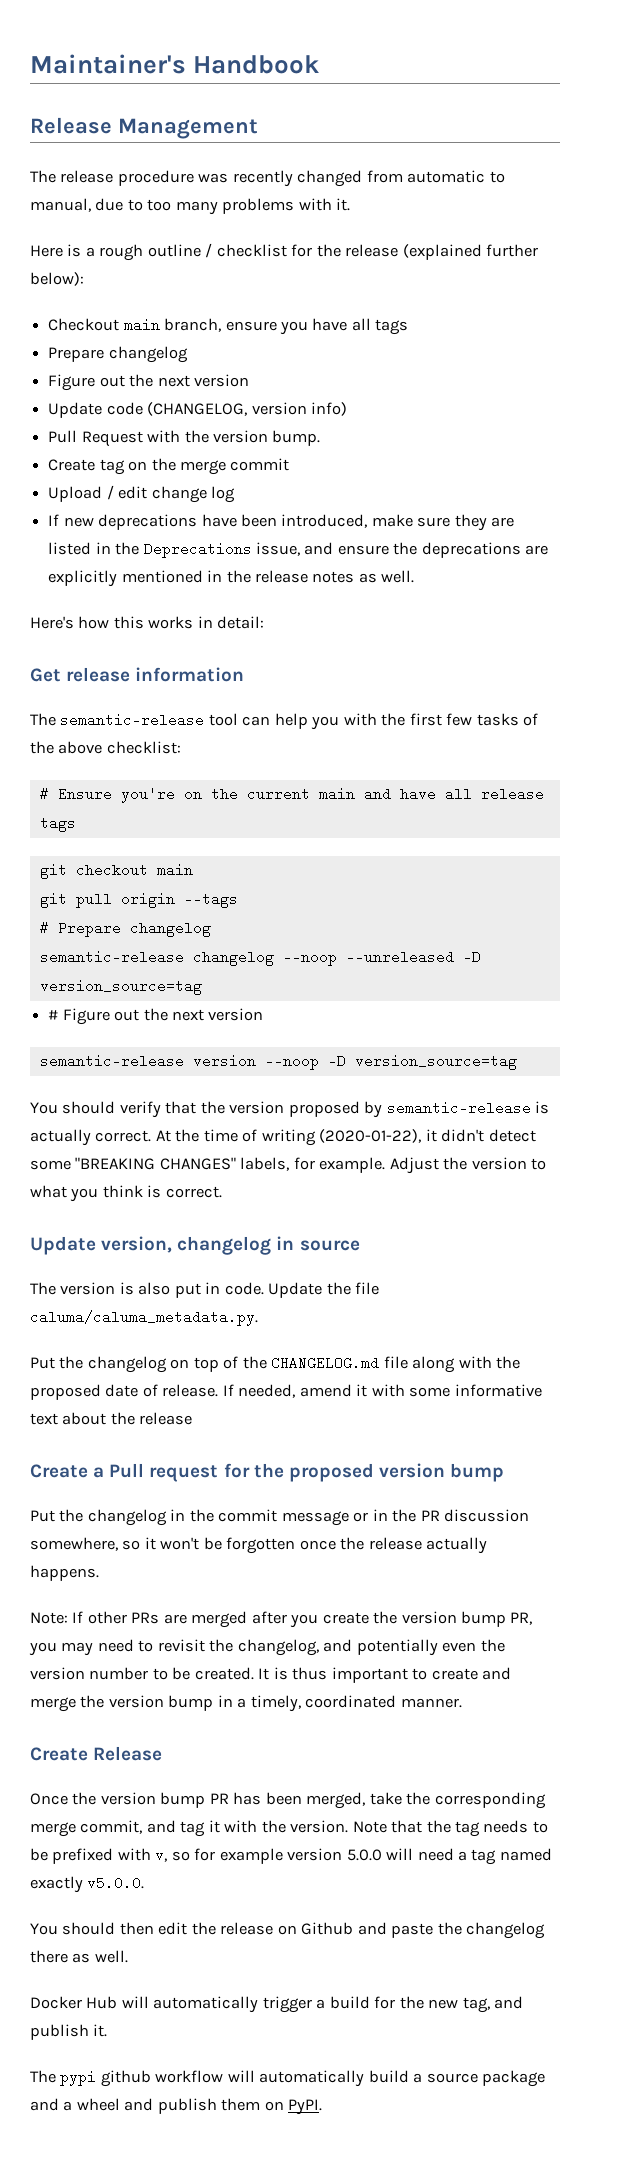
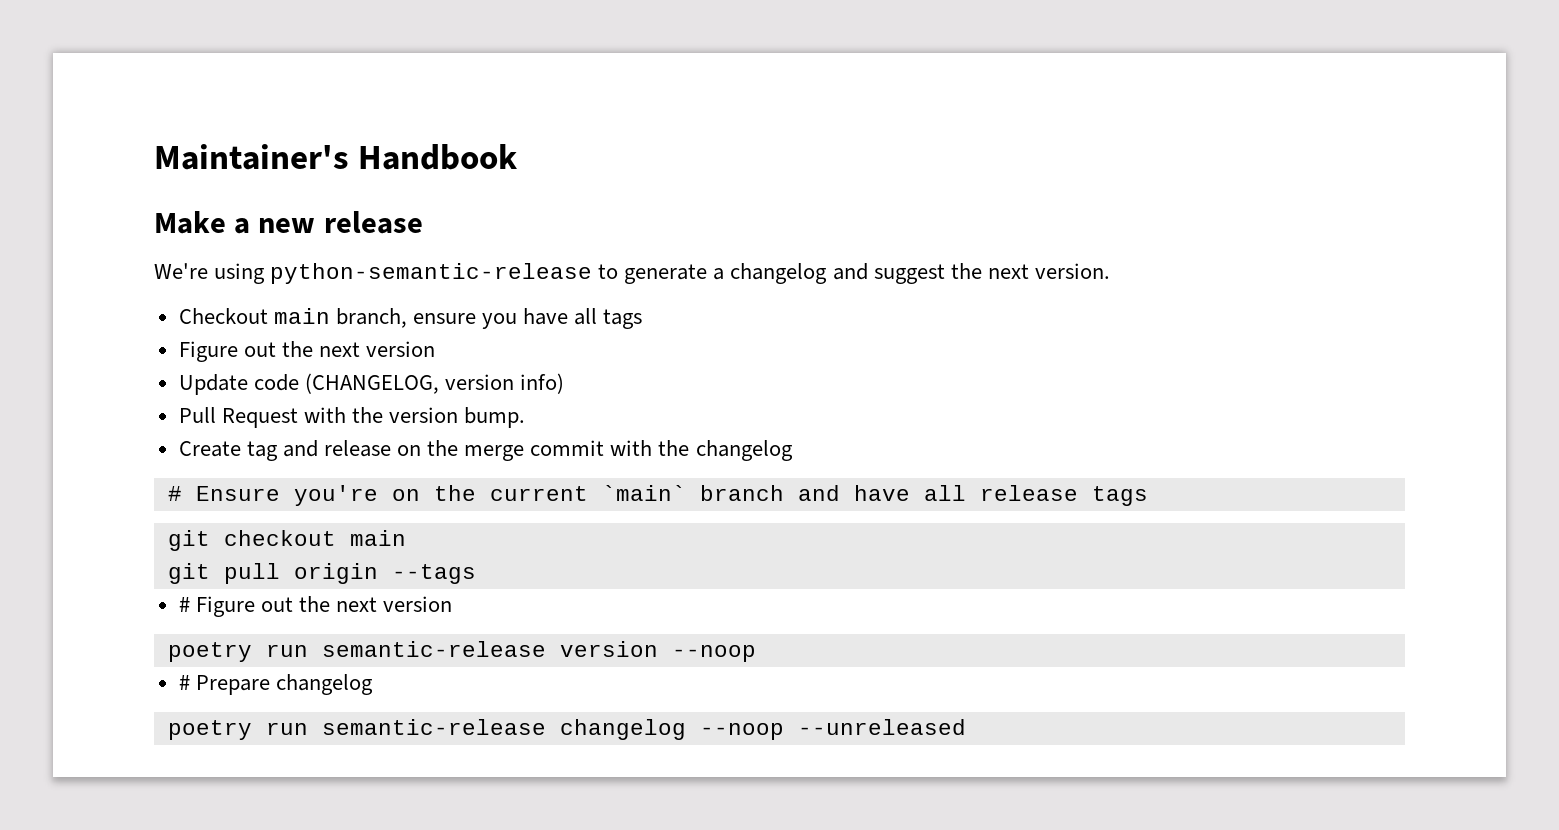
[30,117,258,139] [30,170,505,187] [30,198,351,215] [30,243,539,261] [30,272,84,286] Release Management // The release procedure was recently changed from automatic to manual, due to too many problems with it. // Here is a rough outline / checklist for the release (explained further below): -> [154,211,423,234] [154,263,1110,284] Make a new release // We're using python-semantic-release to generate a changelog and suggest the next version.
[48,346,188,363] // Prepare changelog -> (643, 319) none
(125, 467) none -> [282,440,391,457] and release
[48,485,235,503] [48,514,515,531] [48,542,549,558] [48,570,415,587] [30,616,265,629] [30,667,245,682] [30,713,539,730] [30,741,181,754] // Upload / edit change log // If new deprecations have been introduced, make sure they are listed in the Deprecations issue, and ensure the deprecations are explicitly mentioned in the release notes as well. // Here's how this works in detail: // Get release information // The semantic-release tool can help you with the first few tasks of the above checklist: -> [610,440,793,461] with the changelog
[318,787,355,801] main -> [601,485,784,501] `main` branch
[39,921,211,937] [39,950,481,966] [39,979,202,995] // # Prepare changelog // semantic-release changelog --noop --unreleased -D version_source=tag -> (476, 574) none
(264, 1014) none -> [167,642,308,662] poetry run
[327,1054,517,1070] [30,1101,550,1118] [30,1129,536,1146] [30,1157,547,1174] [30,1185,222,1202] [30,1236,360,1255] [30,1282,380,1298] [30,1310,258,1326] [30,1356,521,1373] [30,1384,542,1400] [30,1412,193,1425] [30,1463,505,1482] [30,1509,530,1526] [30,1537,488,1554] [30,1565,99,1581] [30,1611,533,1628] [29,1639,505,1656] [30,1667,512,1683] [30,1695,462,1712] [30,1746,163,1761] [30,1792,546,1809] [30,1820,548,1837] [30,1848,552,1865] [30,1876,145,1893] [30,1922,546,1939] [30,1950,128,1963] [30,1996,524,2013] [30,2024,108,2040] [30,2070,546,2087] [30,2098,323,2115] -D version_source=tag // You should verify that the version proposed by semantic-release is actually correct. At the time of writing (2020-01-22), it didn't detect some "BREAKING CHANGES" labels, for example. Adjust the version to what you think is correct. // Update version, changelog in source // The version is also put in code. Update the file caluma/caluma_metadata.py. // Put the changelog on top of the CHANGELOG.md file along with the proposed date of release. If needed, amend it with some informative text about the release // Create a Pull request for the proposed version bump // Put the changelog in the commit message or in the PR discussion somewhere, so it won't be forgotten once the release actually happens. // Note: If other PRs are merged after you create the version bump PR, you may need to revisit the changelog, and potentially even the version number to be created. It is thus important to create and merge the version bump in a timely, coordinated manner. // Create Release // Once the version bump PR has been merged, take the corresponding merge commit, and tag it with the version. Note that the tag needs to be prefixed with v, so for example version 5.0.0 will need a tag named exactly v5.0.0. // You should then edit the release on Github and paste the changelog there as well. // Docker Hub will automatically trigger a build for the new tag, and publish it. // The pypi github workflow will automatically build a source package and a wheel and publish them on PyPI. -> [178,674,373,695] [167,719,966,740] // # Prepare changelog // poetry run semantic-release changelog --noop --unreleased

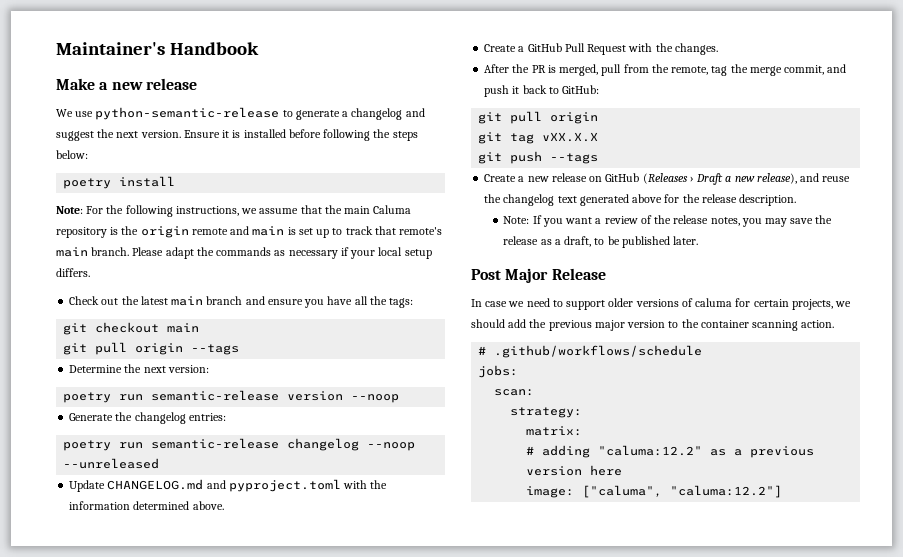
[154,263,266,284] We're using -> [56,109,94,117] We use
[178,308,643,329] [178,341,436,362] [178,373,565,395] [178,407,526,428] [178,440,793,461] [167,485,1148,506] // Checkout main branch, ensure you have all tags // Figure out the next version // Update code (CHANGELOG, version info) // Pull Request with the version bump. // Create tag and release on the merge commit with the changelog // # Ensure you're on the current `main` branch and have all release tags -> [183,129,418,141] [56,150,88,159] [63,176,176,189] [56,205,412,217] [56,226,443,238] [56,247,432,259] [56,268,90,277] [69,296,414,308] Ensure it is installed before following the steps below: // poetry install // Note: For the following instructions, we assume that the main Caluma repository is the origin remote and main is set up to track that remote's main branch. Please adapt the commands as necessary if your local setup differs. // Check out the latest main branch and ensure you have all the tags:
[178,596,453,617] # Figure out the next version -> [69,364,209,373] Determine the next version:
[178,674,373,695] # Prepare changelog -> [69,412,226,424] Generate the changelog entries:
(966, 727) none -> [69,479,388,492] [69,501,224,510] [484,43,718,55] [484,64,847,76] [484,85,600,97] [478,111,599,124] [478,132,599,144] [478,151,599,164] [484,173,851,185] [484,194,797,206] [503,215,833,227] [503,236,699,248] [471,268,606,283] [471,298,852,310] [471,319,835,331] [478,345,703,358] [478,365,519,378] [494,389,535,396] [510,407,583,418] [526,426,583,436] [526,445,815,458] [526,465,623,476] [526,485,783,498] // Update CHANGELOG.md and pyproject.toml with the information determined above. // Create a GitHub Pull Request with the changes. // After the PR is merged, pull from the remote, tag the merge commit, and push it back to GitHub: // git pull origin // git tag vXX.X.X // git push --tags // Create a new release on GitHub (Releases › Draft a new release), and reuse the changelog text generated above for the release description. // Note: If you want a review of the release notes, you may save the release as a draft, to be published later. // Post Major Release // In case we need to support older versions of caluma for certain projects, we should add the previous major version to the container scanning action. // # .github/workflows/schedule // jobs: // scan: // strategy: // matrix: // # adding "caluma:12.2" as a previous version here // image: ["caluma", "caluma:12.2"]

